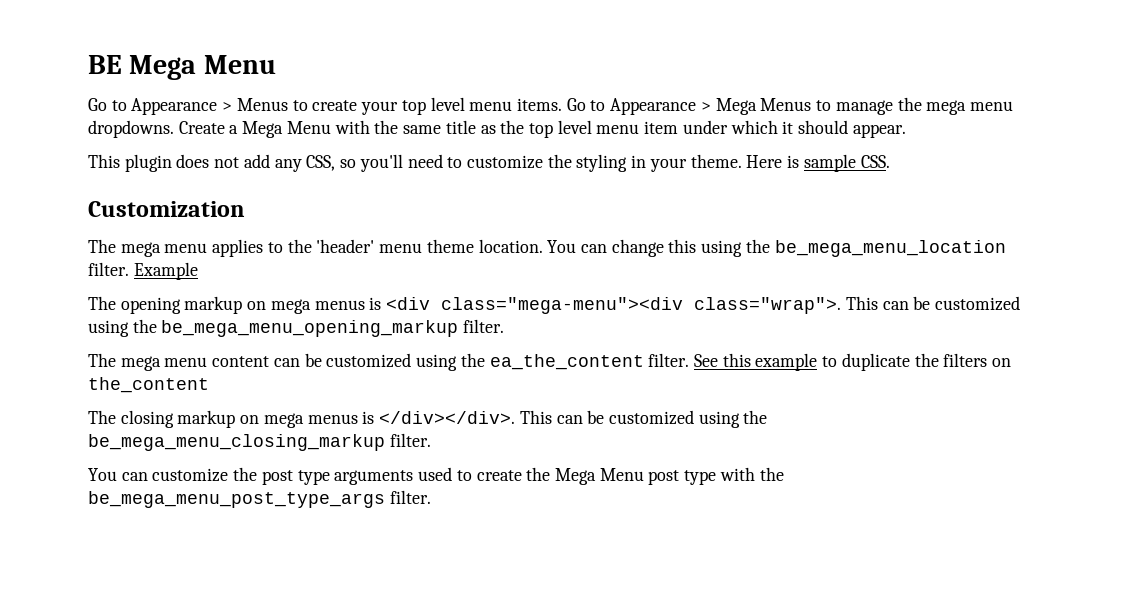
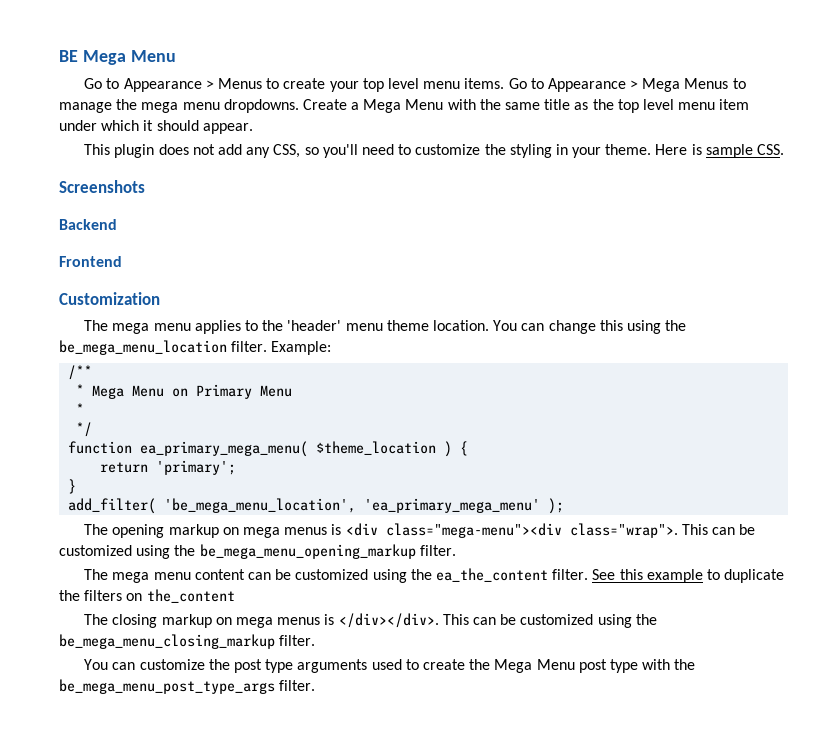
(890, 161) none -> [59,180,145,193] [59,219,117,230] [59,256,122,267] // Screenshots // Backend // Frontend
[133,262,198,280] Example -> [271,341,332,355] [68,365,93,380] [76,384,293,399] [76,403,85,415] [76,422,93,437] [68,441,469,457] [100,460,237,475] [68,479,77,494] [68,498,565,514] Example: // /** // * Mega Menu on Primary Menu // * // */ // function ea_primary_mega_menu( $theme_location ) { // return 'primary'; // } // add_filter( 'be_mega_menu_location', 'ea_primary_mega_menu' );

